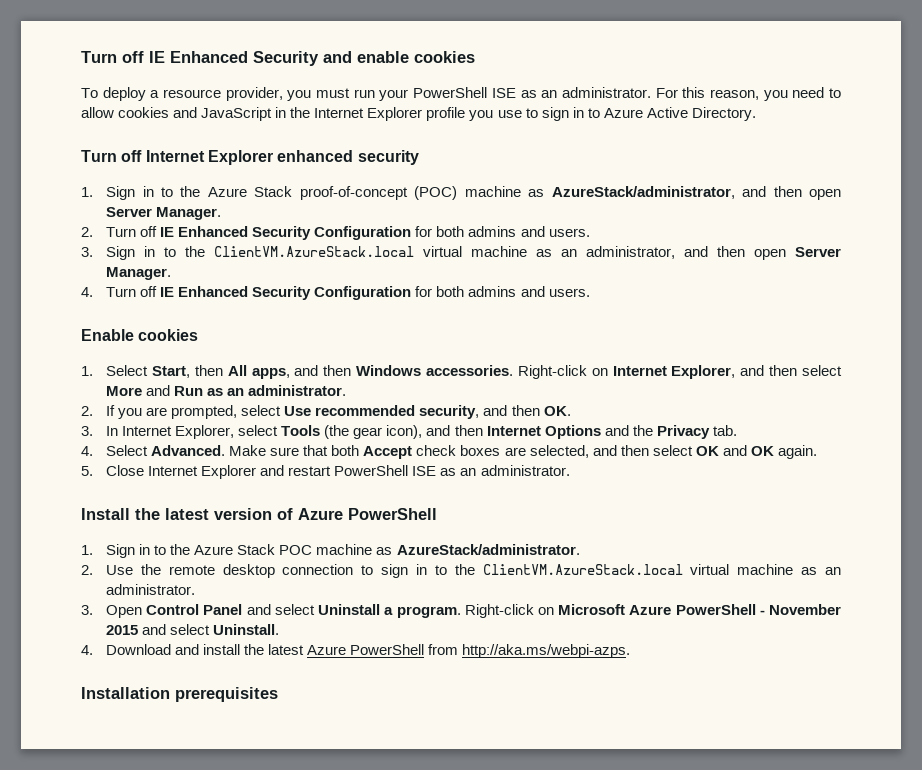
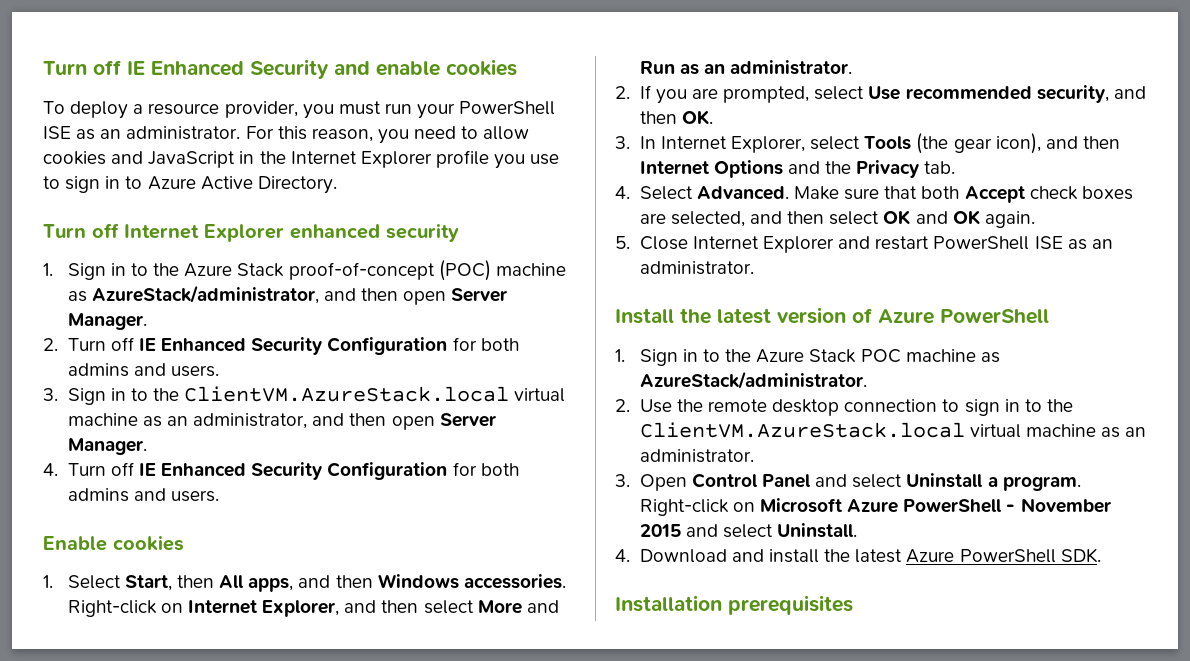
[428,644,631,658] from http://aka.ms/webpi-azps. -> [1060,548,1101,563] SDK.

